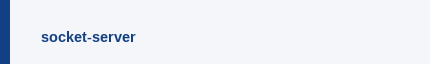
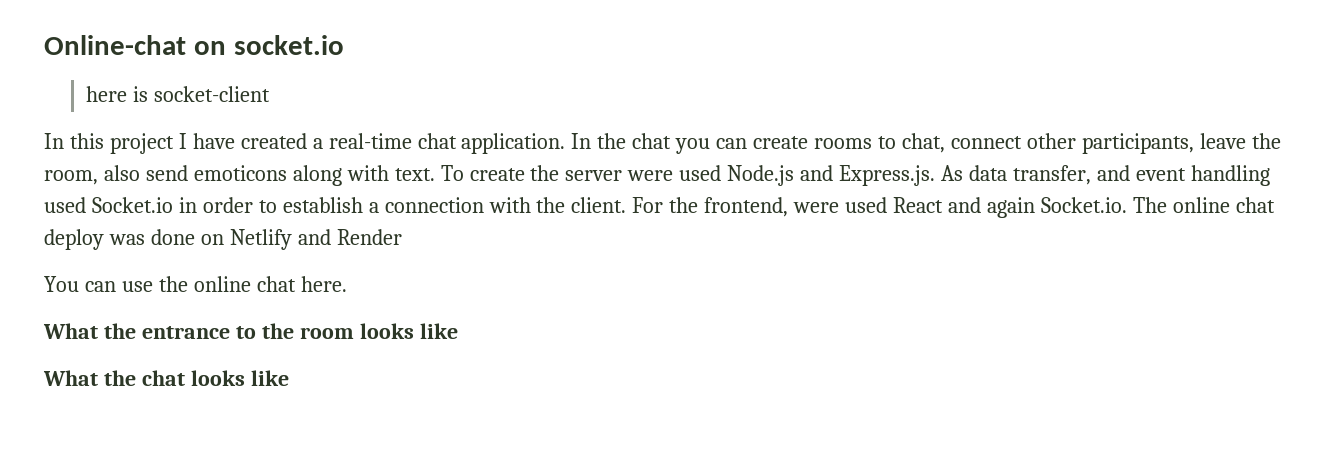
[41,31,136,42] socket-server -> [44,35,344,55] [86,86,271,102] [44,133,1281,154] [44,165,1270,186] [44,197,1275,218] [44,229,402,250] [44,276,347,292] [43,323,458,339] [43,370,289,386] Online-chat on socket.io // here is socket-client // In this project I have created a real-time chat application. In the chat you can create rooms to chat, connect other participants, leave the room, also send emoticons along with text. To create the server were used Node.js and Express.js. As data transfer, and event handling used Socket.io in order to establish a connection with the client. For the frontend, were used React and again Socket.io. The online chat deploy was done on Netlify and Render // You can use the online chat here. // What the entrance to the room looks like // What the chat looks like

